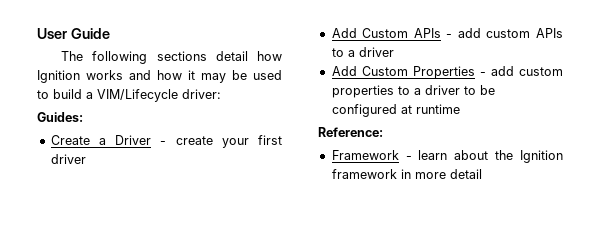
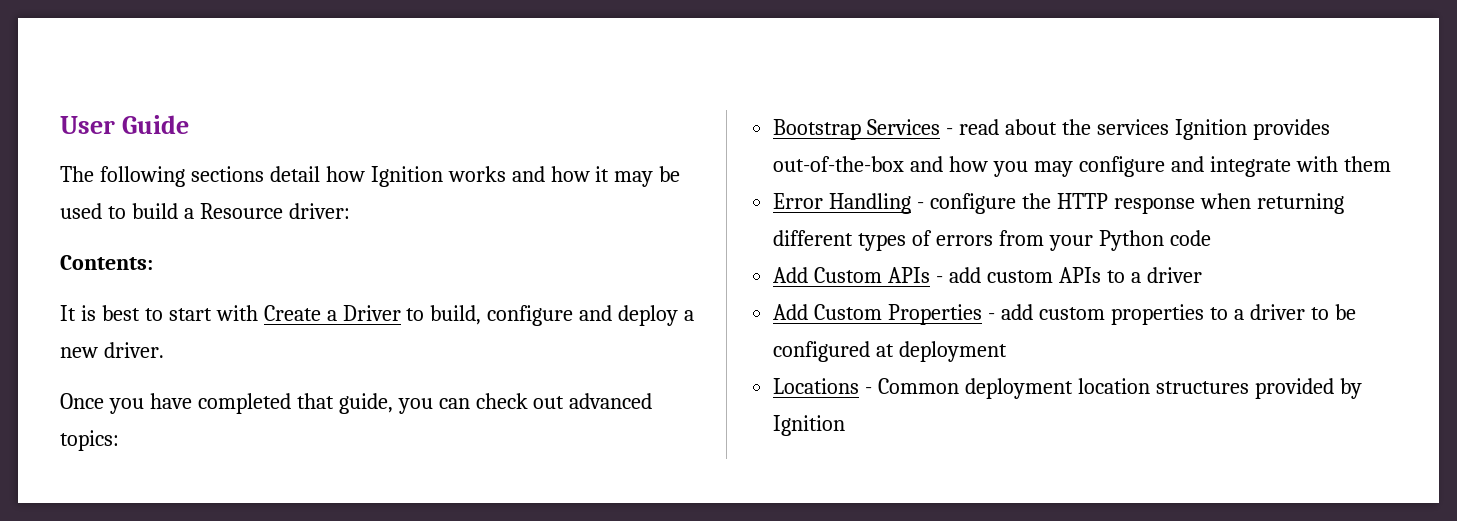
[97,89,178,102] VIM/Lifecycle -> [199,203,283,219] Resource
[37,112,83,122] [50,135,282,148] [50,154,86,164] Guides: // Create a Driver - create your first driver -> [60,255,153,270] [60,305,695,326] [60,342,164,358] [60,393,653,414] [60,430,119,451] [773,119,1330,140] [773,156,1391,177] [773,193,1344,214] [773,230,1211,251] Contents: // It is best to start with Create a Driver to build, configure and deploy a new driver. // Once you have completed that guide, you can check out advanced topics: // Bootstrap Services - read about the services Ignition provides out-of-the-box and how you may configure and integrate with them // Error Handling - configure the HTTP response when returning different types of errors from your Python code
[415,104,460,114] [318,127,383,137] [331,150,563,163] [331,169,482,179] runtime // Reference: // Framework - learn about the Ignition framework in more detail -> [899,341,1008,362] [773,378,1362,399] [773,415,846,436] deployment // Locations - Common deployment location structures provided by Ignition

